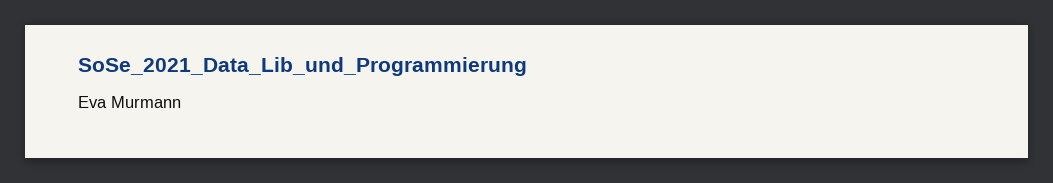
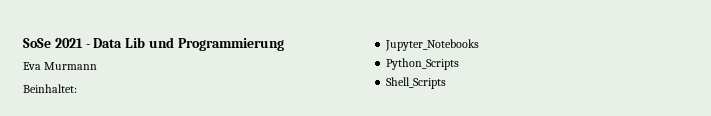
[78,57,527,76] [78,96,181,108] SoSe_2021_Data_Lib_und_Programmierung // Eva Murmann -> [23,37,284,51] [23,62,98,70] [23,84,77,93] [385,39,480,51] [386,58,460,70] [386,77,447,89] SoSe 2021 - Data Lib und Programmierung // Eva Murmann // Beinhaltet: // Jupyter_Notebooks // Python_Scripts // Shell_Scripts

